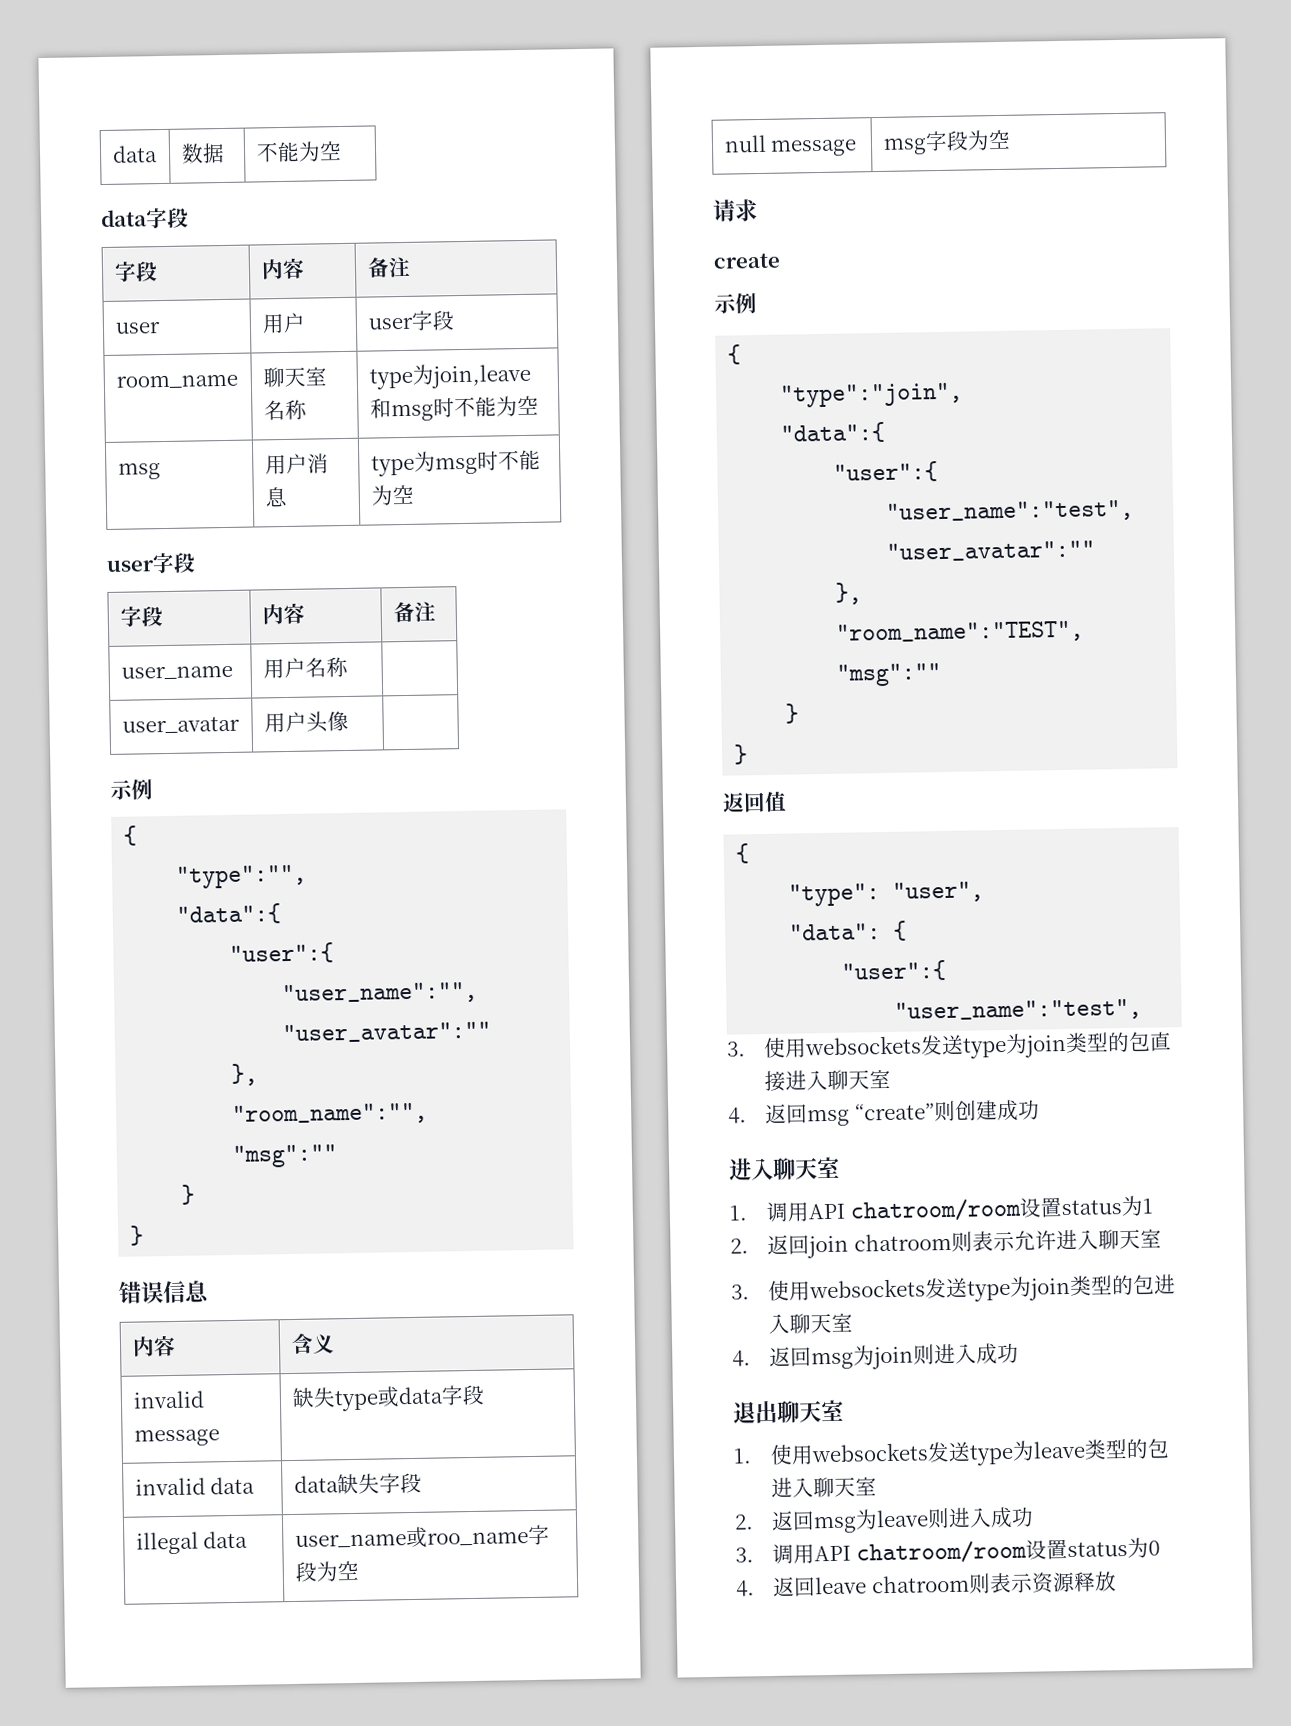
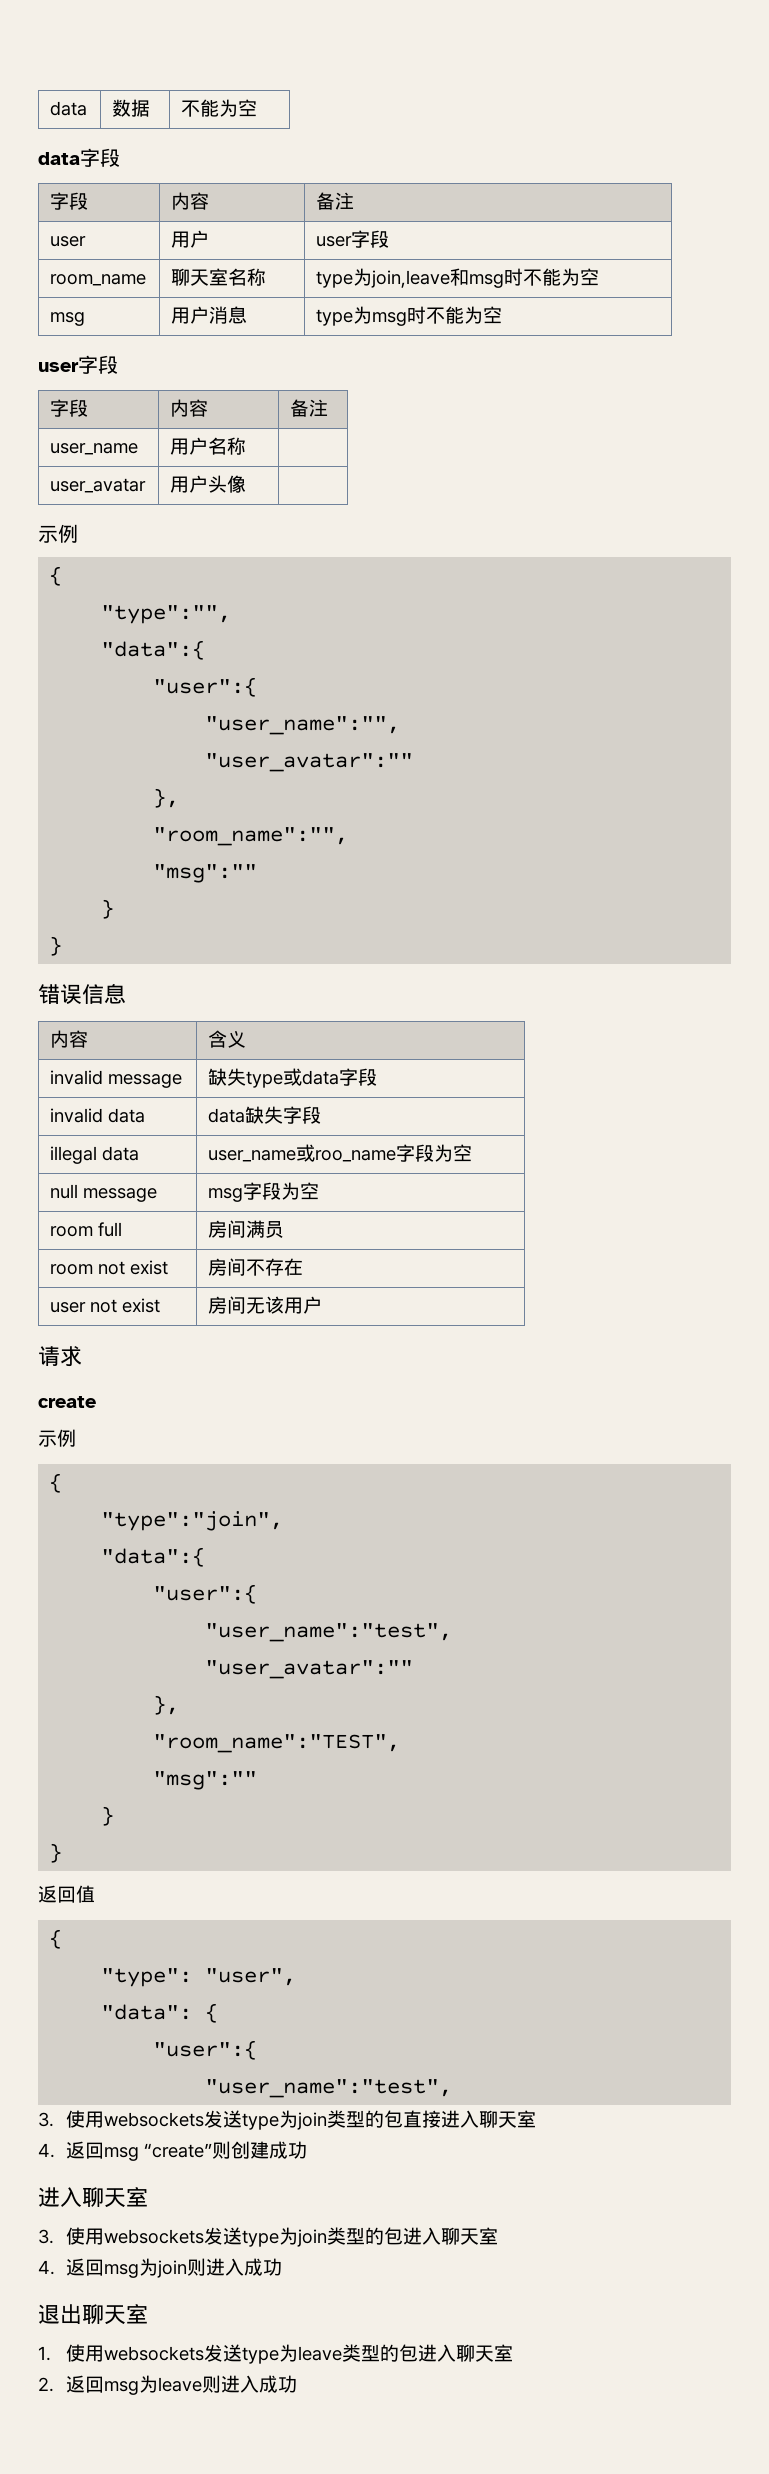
(1011, 139) none -> [50,1222,123,1237] [208,1220,285,1238] [50,1260,169,1275] [208,1258,304,1276] [50,1298,161,1313] [208,1296,323,1314] // room full | 房间满员 // room not exist | 房间不存在 // user not exist | 房间无该用户
[729,1195,1153,1223] [730,1228,1162,1259] // 1.调用API chatroom/room设置status为1 // 2.返回join chatroom则表示允许进入聊天室 -> (148, 2197) none
[735,1537,1160,1565] [736,1571,1117,1597] // 3.调用API chatroom/room设置status为0 // 4.返回leave chatroom则表示资源释放 -> (298, 2384) none

